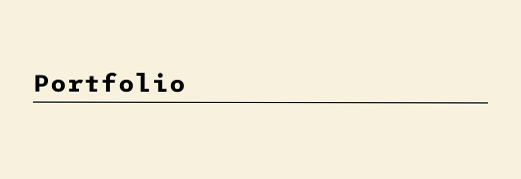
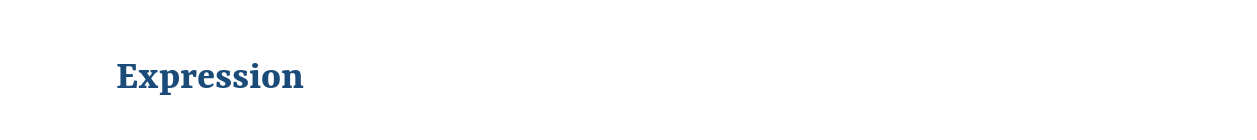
[32,72,187,93] Portfolio -> [116,63,304,95] Expression

